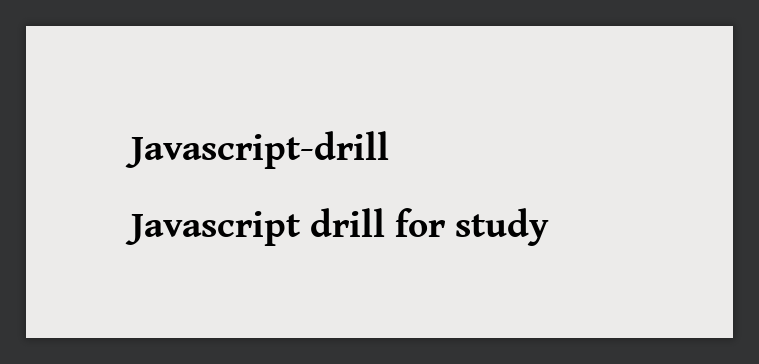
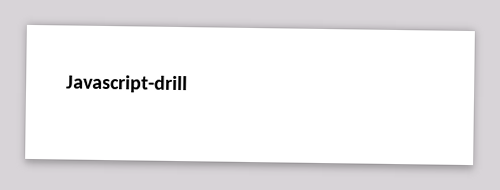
[125,208,550,246] // Javascript drill for study -> (188, 84) none

